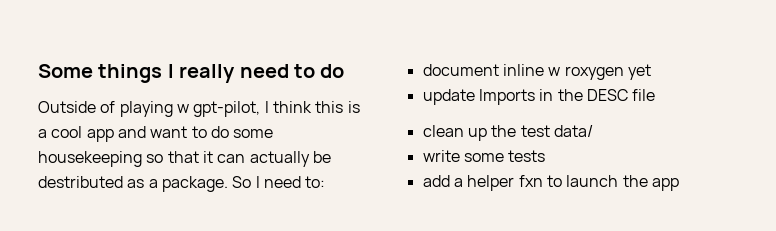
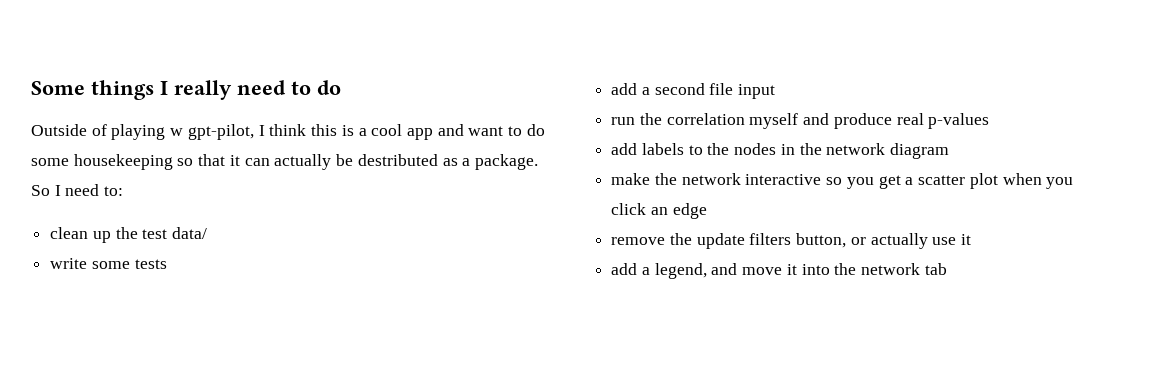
[422,64,651,80] [422,89,656,105] // document inline w roxygen yet // update Imports in the DESC file -> (124, 191) none
[467,175,679,191] helper fxn to launch the app -> [654,83,776,99] [611,113,990,129] [611,143,950,159] [611,173,1074,189] [611,203,707,219] [611,233,972,249] [611,263,947,279] second file input // run the correlation myself and produce real p-values // add labels to the nodes in the network diagram // make the network interactive so you get a scatter plot when you click an edge // remove the update filters button, or actually use it // add a legend, and move it into the network tab

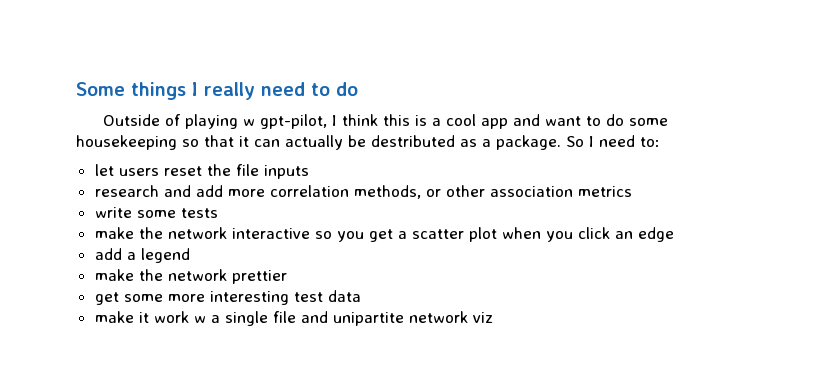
[50,227,208,243] [50,258,167,269] [611,83,776,99] [611,113,990,129] [611,143,950,159] clean up the test data/ // write some tests // add a second file input // run the correlation myself and produce real p-values // add labels to the nodes in the network diagram -> [94,164,309,179] [94,185,632,199] [94,207,218,218] let users reset the file inputs // research and add more correlation methods, or other association metrics // write some tests
[611,233,972,249] [611,263,947,279] remove the update filters button, or actually use it // add a legend, and move it into the network tab -> [94,248,190,263] [94,269,287,284] [94,290,361,305] [94,311,493,326] add a legend // make the network prettier // get some more interesting test data // make it work w a single file and unipartite network viz

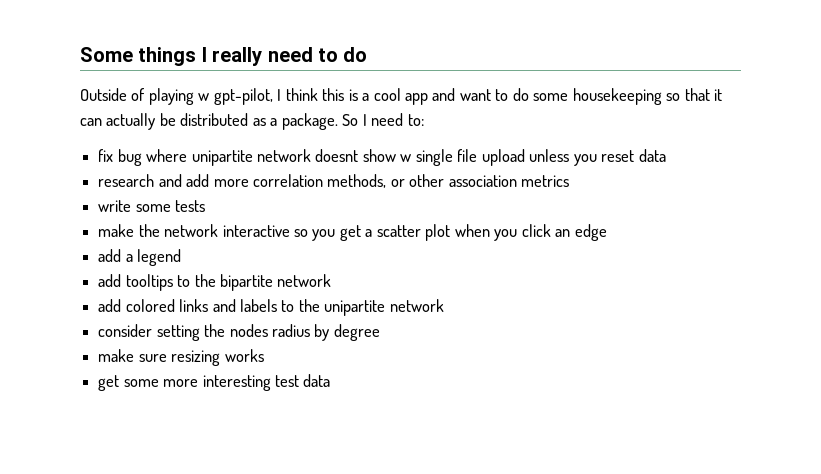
[371,135,455,147] destributed -> [180,113,249,126] distributed
[94,164,309,179] let users reset the file inputs -> [98,149,666,166] fix bug where unipartite network doesnt show w single file upload unless you reset data
[94,269,287,284] make the network prettier -> [98,274,332,291] [98,299,444,316] [98,324,380,341] [98,349,264,366] add tooltips to the bipartite network // add colored links and labels to the unipartite network // consider setting the nodes radius by degree // make sure resizing works
[94,311,493,326] // make it work w a single file and unipartite network viz -> (331, 380) none

